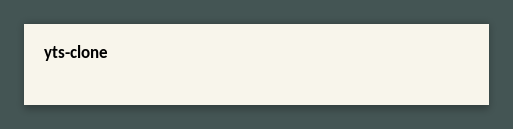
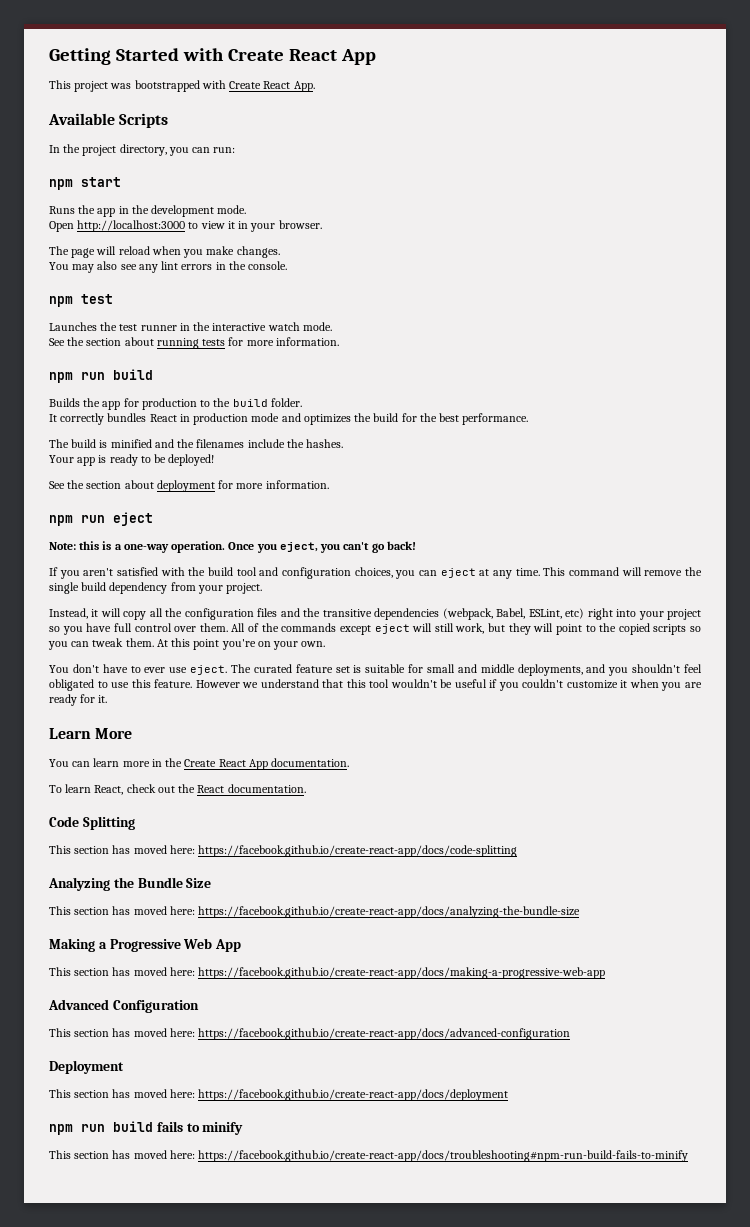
[44,45,108,61] yts-clone -> [49,48,376,65] [49,80,315,92] [48,113,169,128] [49,144,236,156] [49,177,121,190] [49,205,247,217] [49,220,322,232] [49,246,280,258] [49,261,288,273] [49,294,113,307] [49,322,332,331] [49,337,339,349] [49,369,153,383] [49,398,302,410] [49,413,529,425] [49,439,344,448] [49,454,215,466] [49,480,329,492] [49,512,153,526] [49,541,416,553] [49,567,702,579] [49,582,263,594] [49,608,702,620] [49,623,701,635] [48,638,326,650] [49,664,702,676] [49,679,702,691] [49,694,108,706] [49,728,133,739] [49,758,350,770] [49,784,306,795] [49,816,135,830] [49,845,518,857] [48,877,212,891] [49,906,581,918] [49,938,242,952] [49,967,606,979] [48,999,199,1013] [49,1028,571,1040] [49,1060,124,1074] [49,1089,509,1101] [49,1121,244,1135] [49,1150,689,1162] Getting Started with Create React App // This project was bootstrapped with Create React App. // Available Scripts // In the project directory, you can run: // npm start // Runs the app in the development mode. // Open http://localhost:3000 to view it in your browser. // The page will reload when you make changes. // You may also see any lint errors in the console. // npm test // Launches the test runner in the interactive watch mode. // See the section about running tests for more information. // npm run build // Builds the app for production to the build folder. // It correctly bundles React in production mode and optimizes the build for the best performance. // The build is minified and the filenames include the hashes. // Your app is ready to be deployed! // See the section about deployment for more information. // npm run eject // Note: this is a one-way operation. Once you eject, you can't go back! // If you aren't satisfied with the build tool and configuration choices, you can eject at any time. This command will remove the single build dependency from your project. // Instead, it will copy all the configuration files and the transitive dependencies (webpack, Babel, ESLint, etc) right into your project so you have full control over them. All of the commands except eject will still work, but they will point to the copied scripts so you can tweak them. At this point you're on your own. // You don't have to ever use eject. The curated feature set is suitable for small and middle deployments, and you shouldn't feel obligated to use this feature. However we understand that this tool wouldn't be useful if you couldn't customize it when you are ready for it. // Learn More // You can learn more in the Create React App documentation. // To learn React, check out the React documentation. // Code Splitting // This section has moved here: https://facebook.github.io/create-react-app/docs/code-splitting // Analyzing the Bundle Size // This section has moved here: https://facebook.github.io/create-react-app/docs/analyzing-the-bundle-size // Making a Progressive Web App // This section has moved here: https://facebook.github.io/create-react-app/docs/making-a-progressive-web-app // Advanced Configuration // This section has moved here: https://facebook.github.io/create-react-app/docs/advanced-configuration // Deployment // This section has moved here: https://facebook.github.io/create-react-app/docs/deployment // npm run build fails to minify // This section has moved here: https://facebook.github.io/create-react-app/docs/troubleshooting#npm-run-build-fails-to-minify

